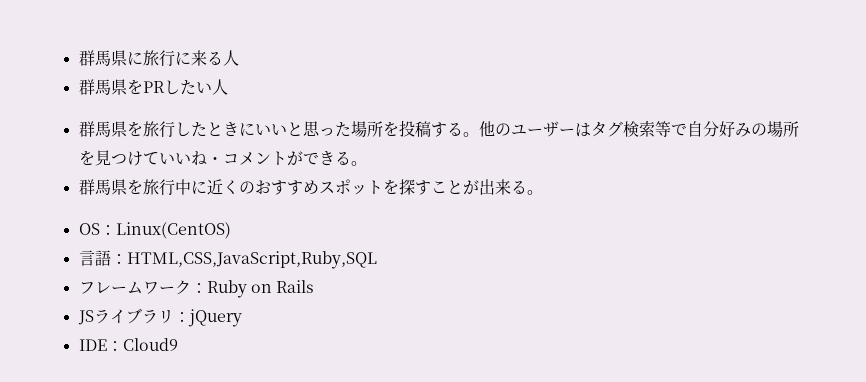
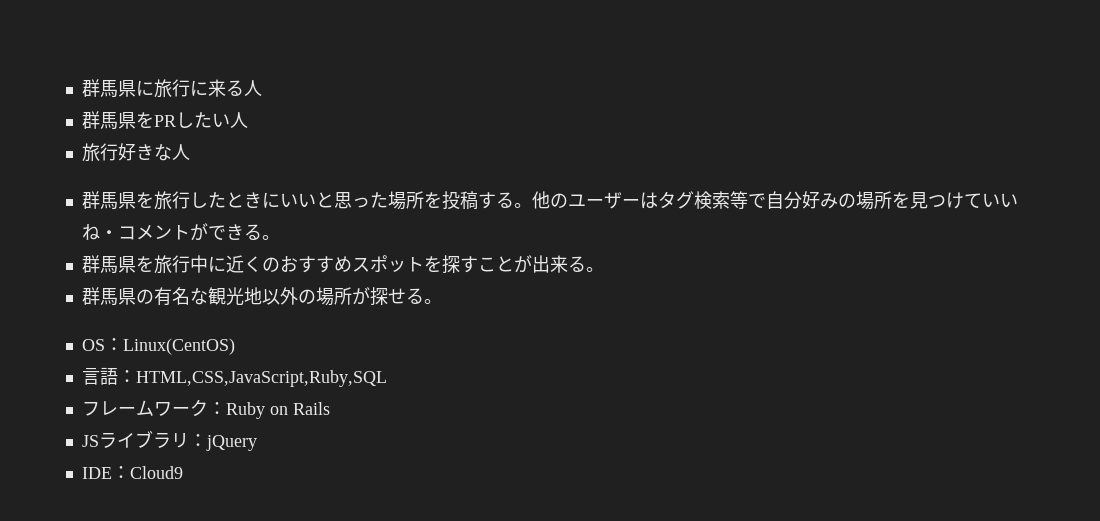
(228, 87) none -> [81,143,190,162] // 旅行好きな人
(543, 192) none -> [81,287,442,306] // 群馬県の有名な観光地以外の場所が探せる。

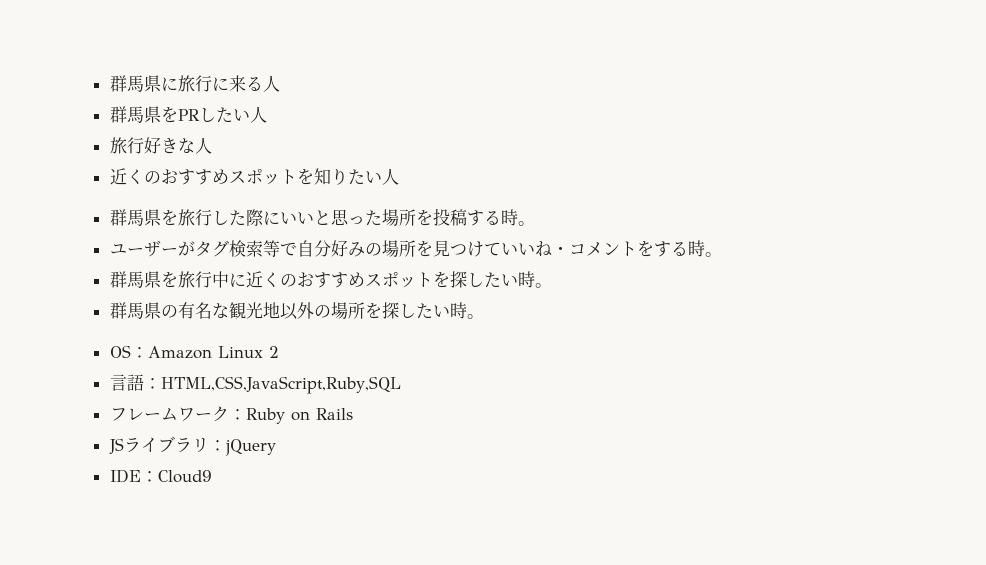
(190, 152) none -> [109,168,399,185] // 近くのおすすめスポットを知りたい人
[225,192,262,208] とき -> [245,209,263,226] 際
[513,191,568,209] 。他の -> [500,209,535,226] 時。 //
[639,192,658,209] は -> [177,241,195,256] が
[189,223,262,241] ができる -> [636,240,705,257] をする時
[459,255,586,273] すことが出来る -> [466,271,535,288] したい時
[351,287,424,306] が探せる -> [364,302,467,319] を探したい時
[122,338,235,355] Linux(CentOS) -> [147,346,279,359] Amazon Linux 2

